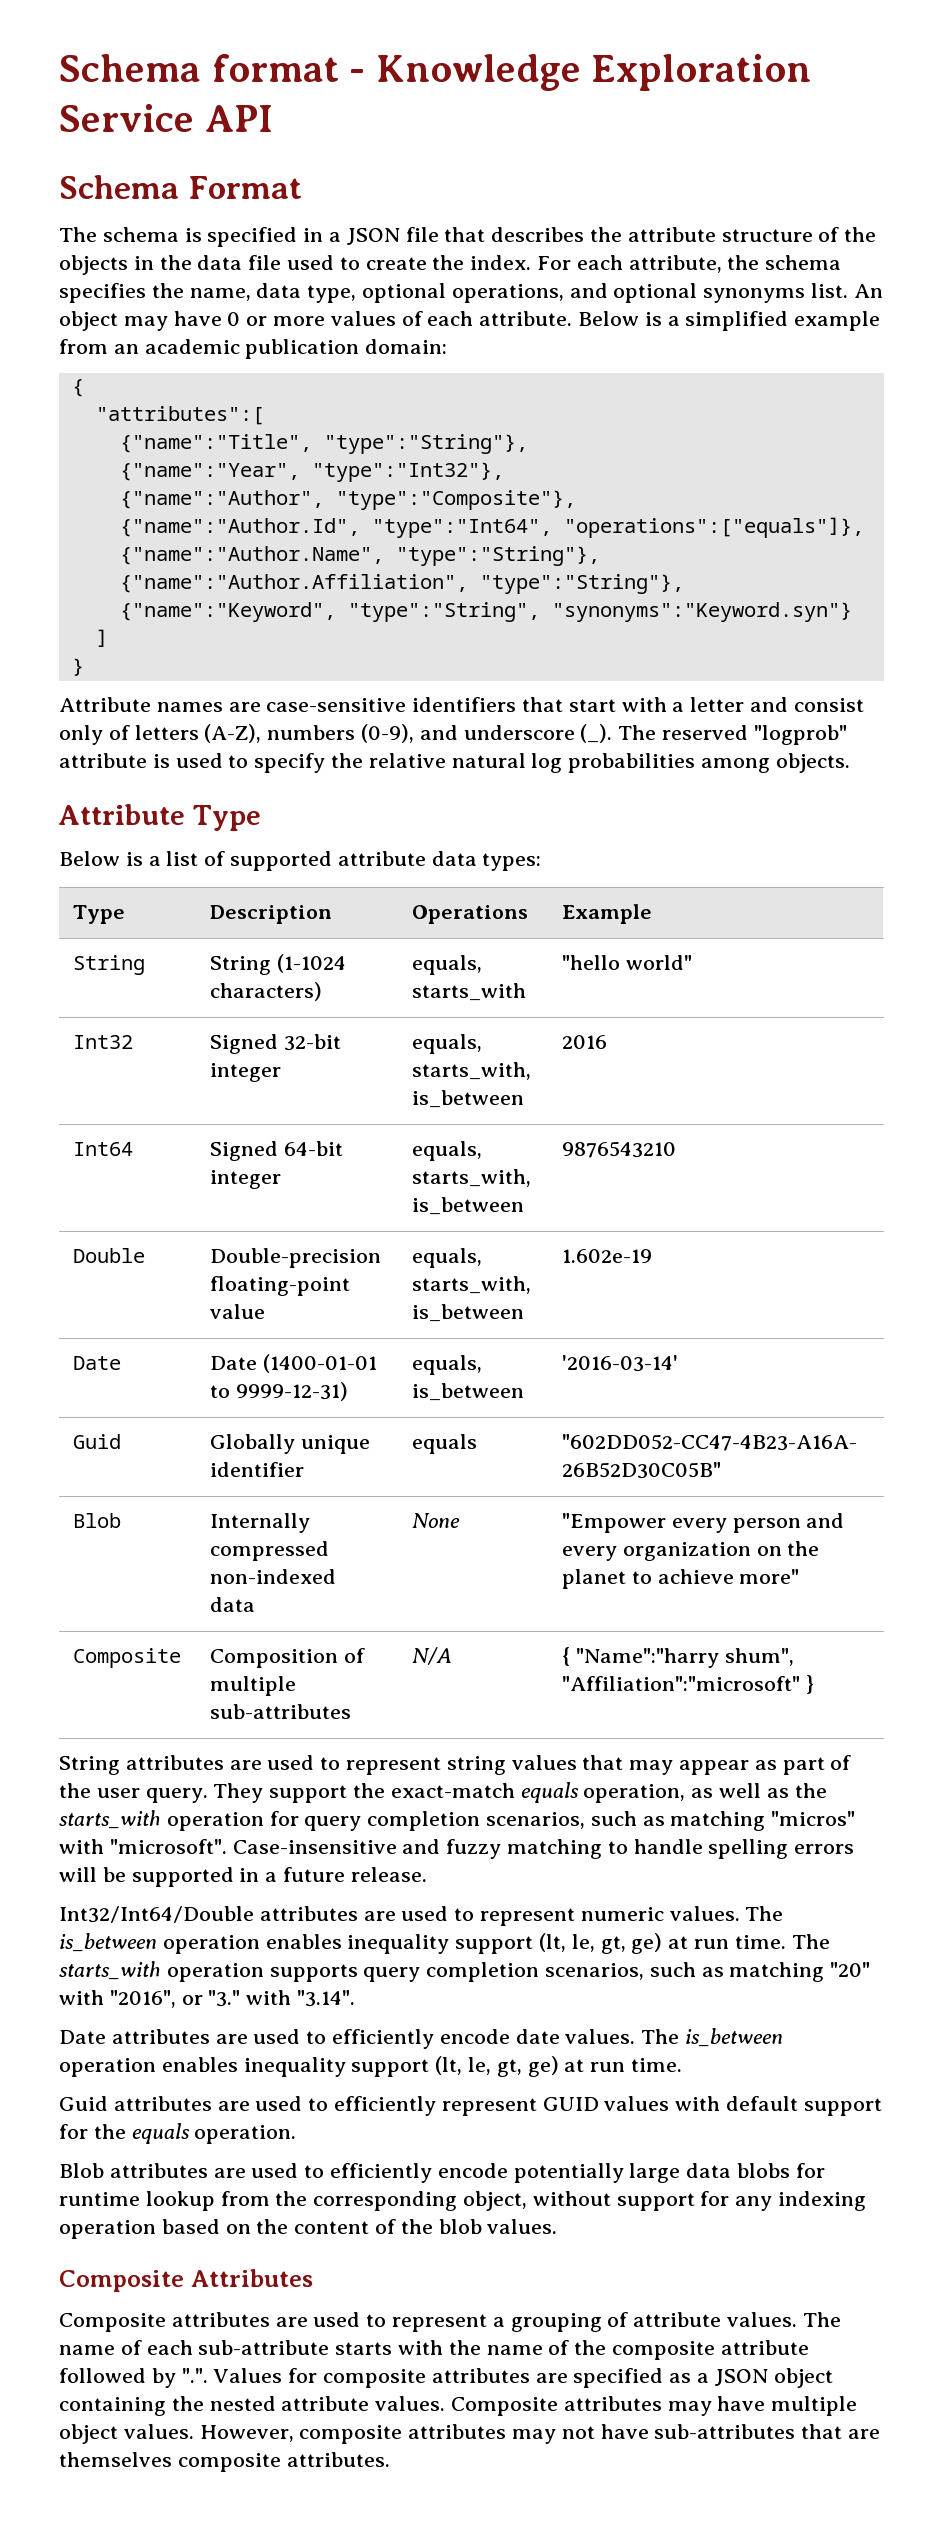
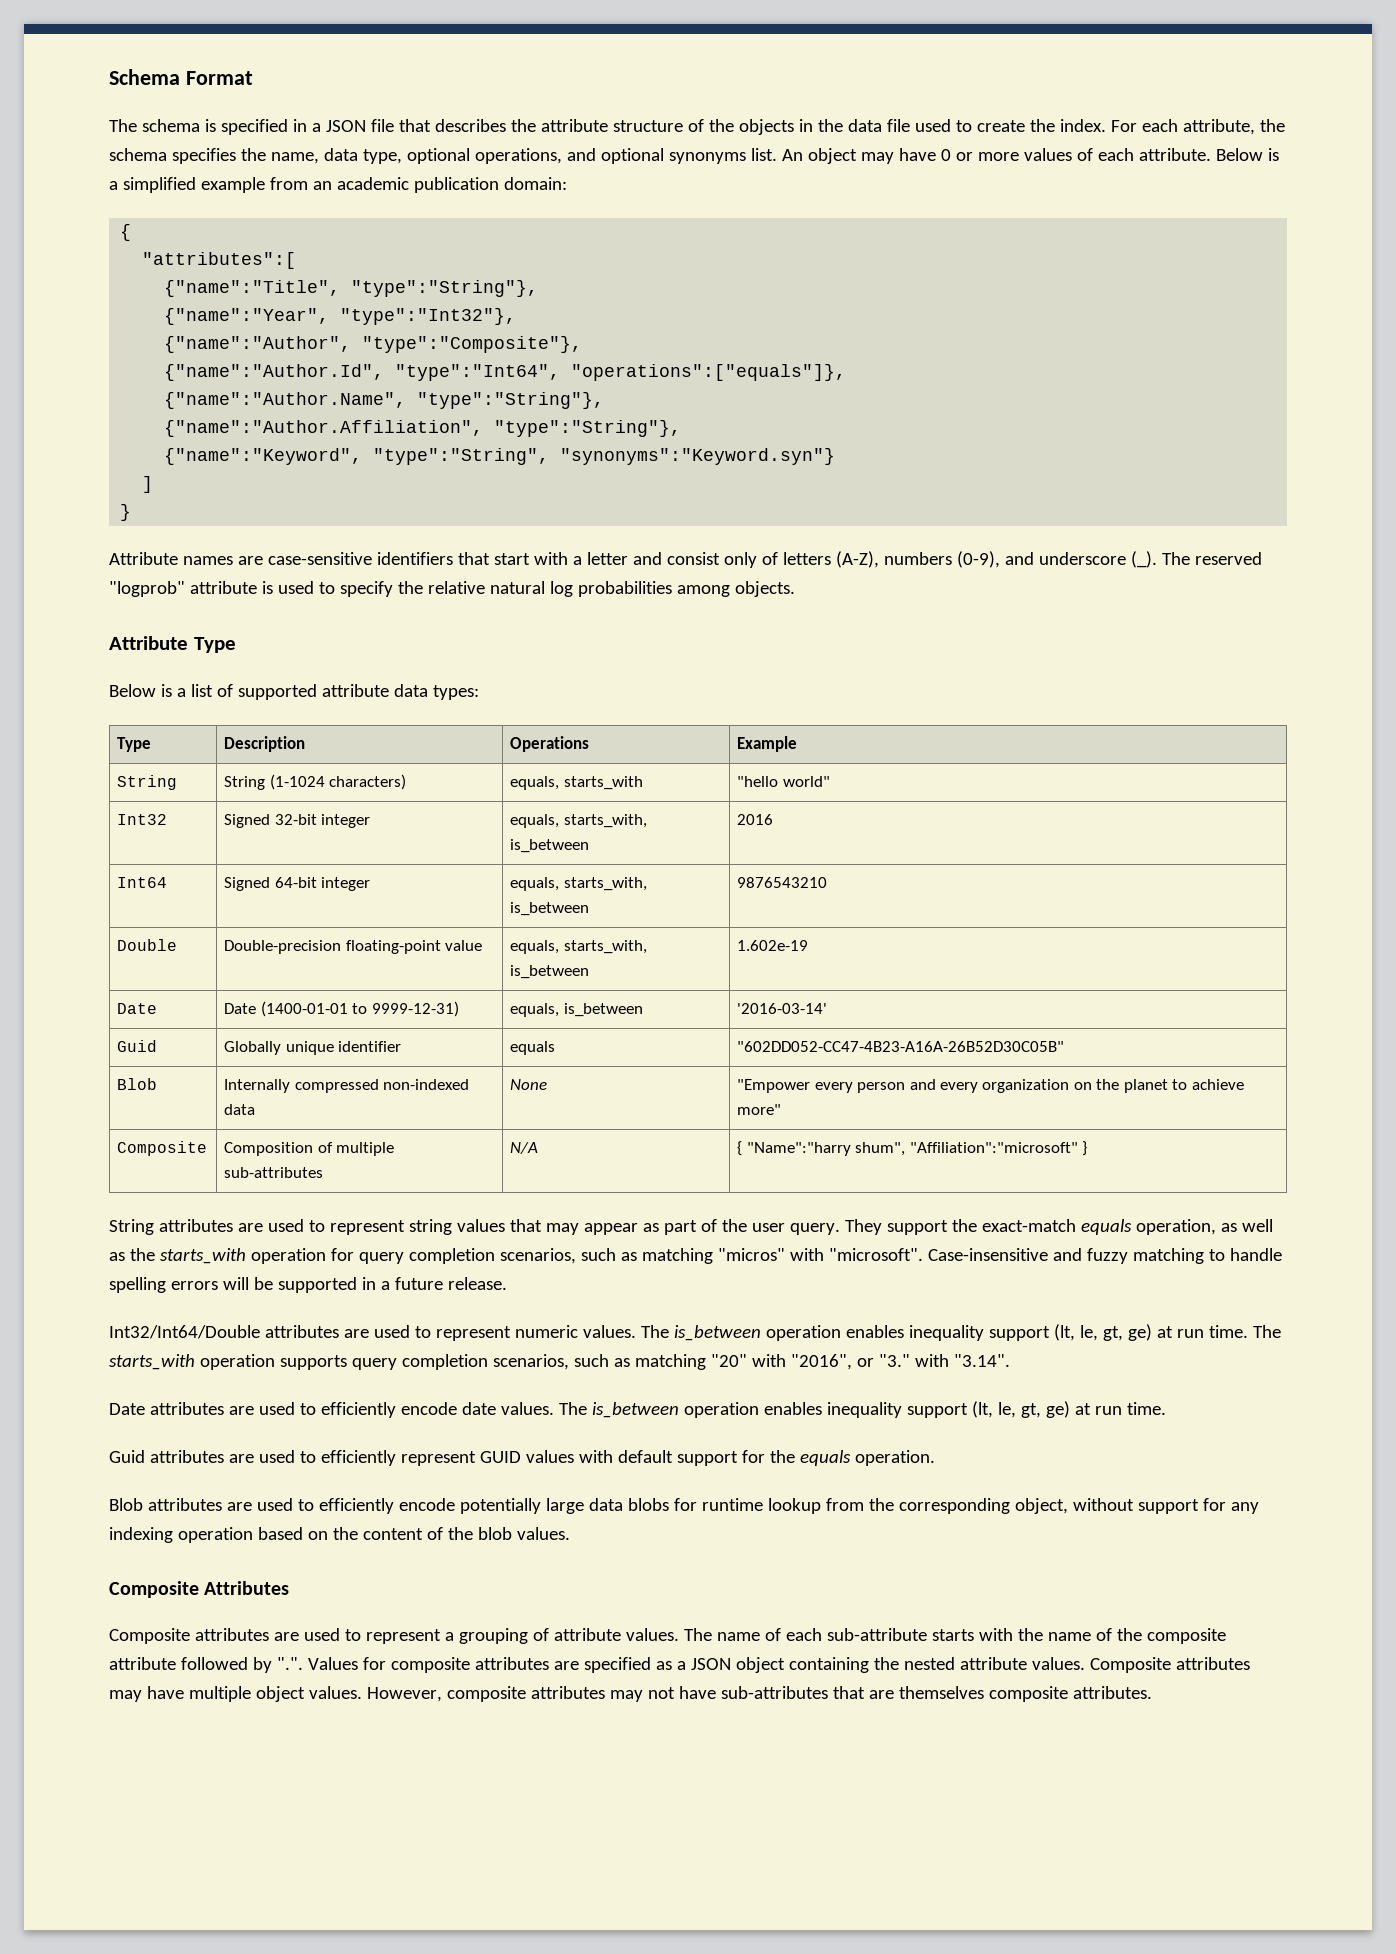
[59,54,812,91] [59,104,273,132] [59,175,179,199] Schema format - Knowledge Exploration Service API // Schema -> [109,69,180,85] Schema

